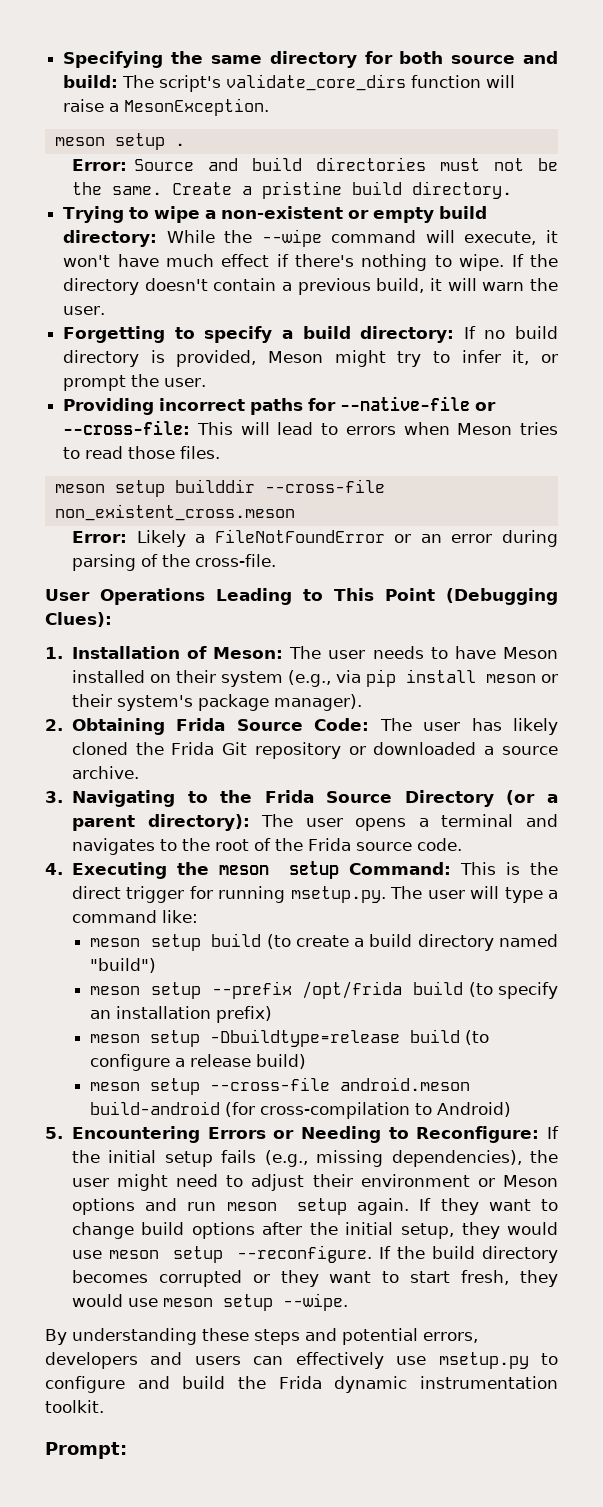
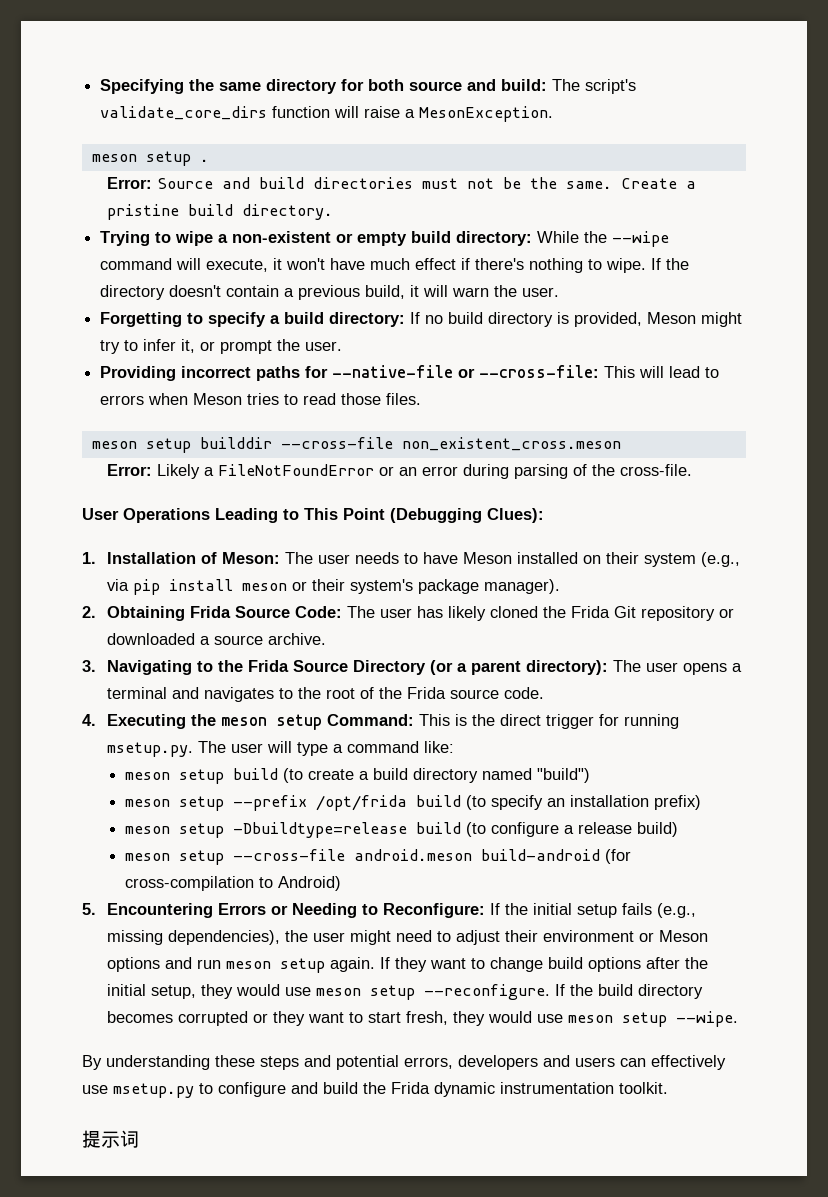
[45,1442,127,1459] Prompt: -> [82,1130,139,1148] 提示词

